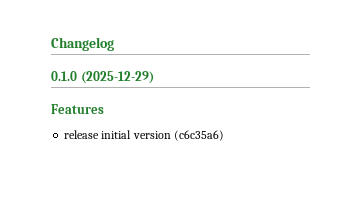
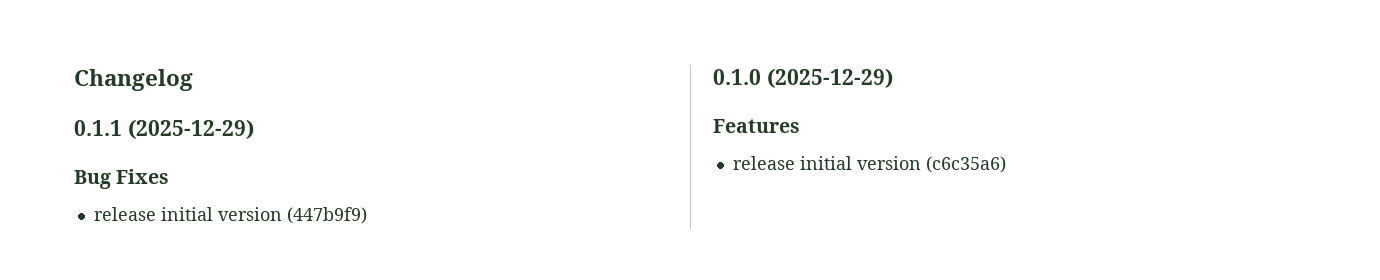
(114, 44) none -> [74,119,254,139] [74,169,170,189] [93,207,367,224] // 0.1.1 (2025-12-29) // Bug Fixes // release initial version (447b9f9)

